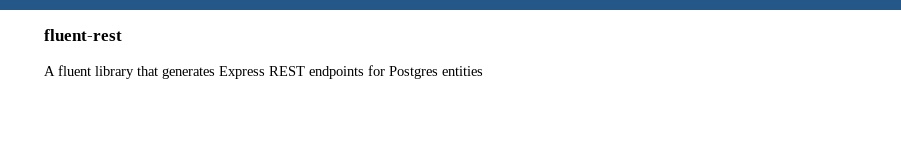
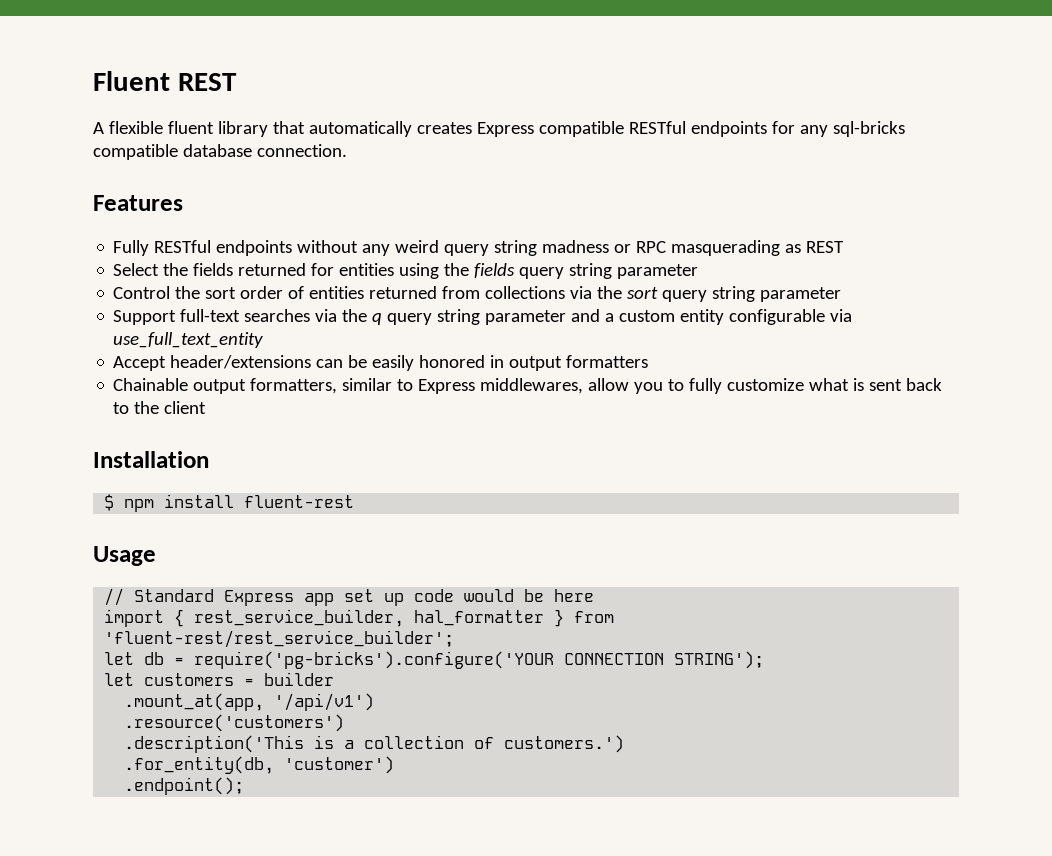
[44,29,122,41] fluent-rest -> [93,71,237,91] Fluent REST
(55, 71) none -> [108,121,163,134] flexible
[162,65,483,79] generates Express REST endpoints for Postgres entities -> [308,121,905,137] [93,144,347,160] [93,195,183,211] [113,240,845,256] [113,263,699,279] [113,286,842,302] [113,309,853,325] [113,332,264,348] [113,355,649,371] [113,378,943,394] [113,401,207,414] [93,451,209,468] [104,494,355,512] [93,546,156,566] [104,588,595,606] [104,609,615,627] [104,630,455,648] [104,651,765,669] [104,672,335,686] [124,693,375,711] [124,714,345,732] [124,735,625,753] [124,756,395,774] [124,777,245,795] automatically creates Express compatible RESTful endpoints for any sql-bricks compatible database connection. // Features // Fully RESTful endpoints without any weird query string madness or RPC masquerading as REST // Select the fields returned for entities using the fields query string parameter // Control the sort order of entities returned from collections via the sort query string parameter // Support full-text searches via the q query string parameter and a custom entity configurable via use_full_text_entity // Accept header/extensions can be easily honored in output formatters // Chainable output formatters, similar to Express middlewares, allow you to fully customize what is sent back to the client // Installation // $ npm install fluent-rest // Usage // // Standard Express app set up code would be here // import { rest_service_builder, hal_formatter } from 'fluent-rest/rest_service_builder'; // let db = require('pg-bricks').configure('YOUR CONNECTION STRING'); // let customers = builder // .mount_at(app, '/api/v1') // .resource('customers') // .description('This is a collection of customers.') // .for_entity(db, 'customer') // .endpoint();

